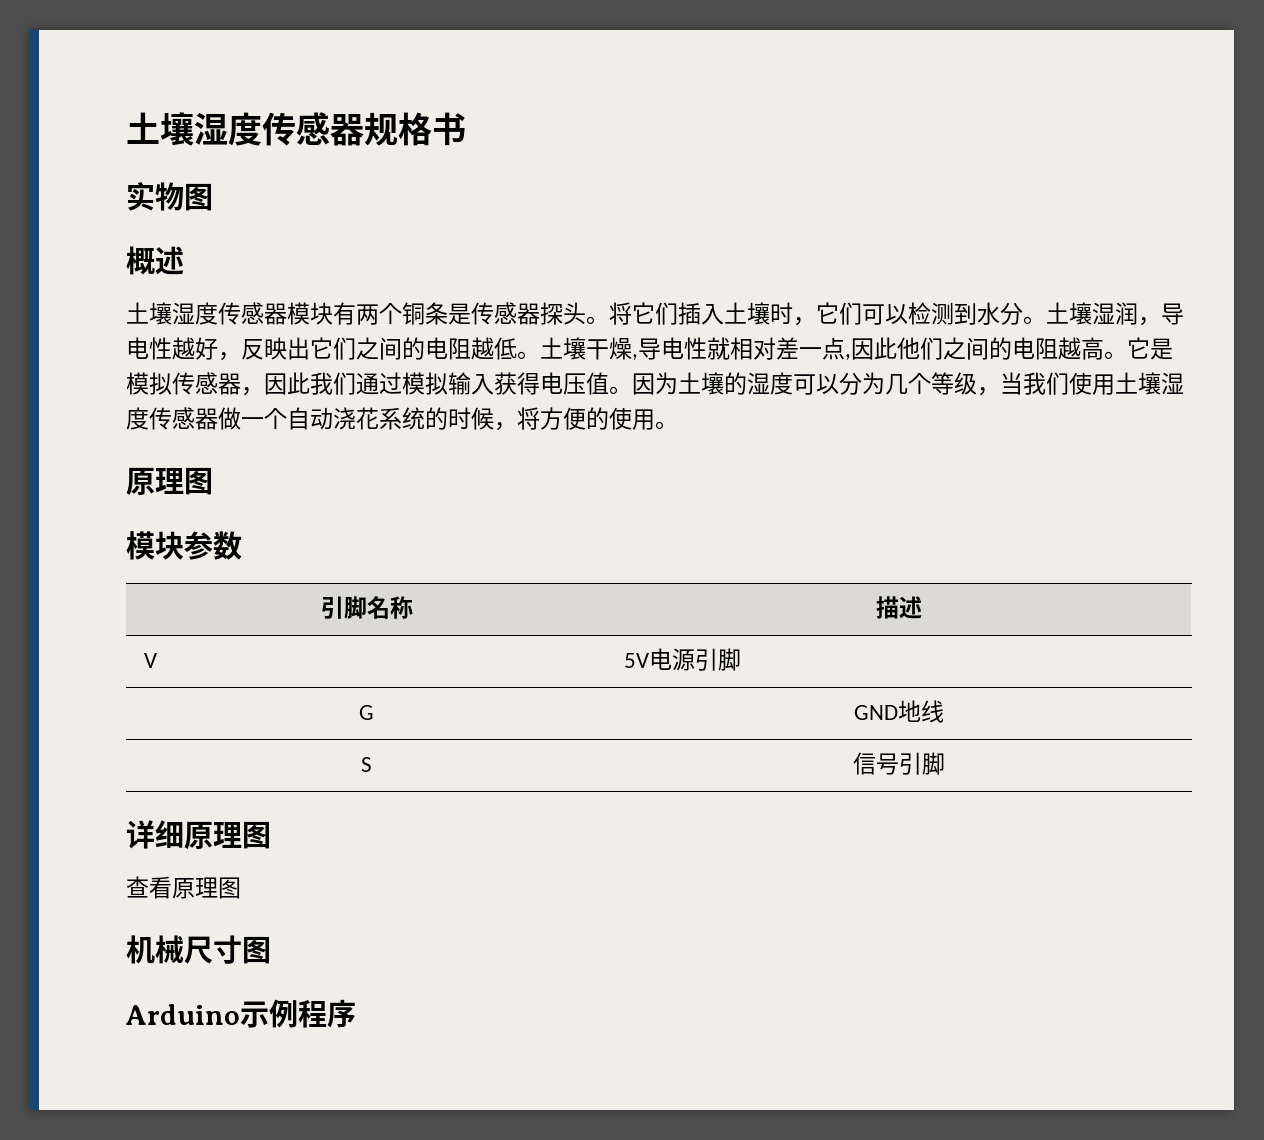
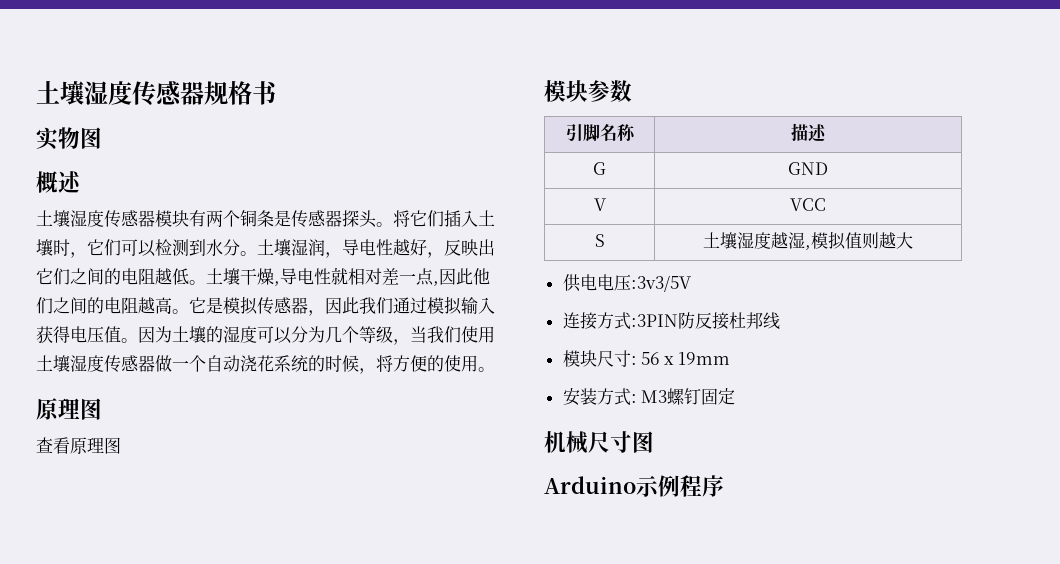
(213, 481) none -> [36,437,121,454] // 查看原理图
[143,653,157,668] [623,648,741,671] // V | 5V电源引脚 -> (827, 133) none
[898,700,944,723] 地线 -> [593,198,606,211] [790,198,826,211] // V | VCC
[853,752,945,775] [126,820,271,849] [126,876,241,899] 信号引脚 // 详细原理图 // 查看原理图 -> [703,231,913,250] [562,274,691,292] [562,312,780,330] [562,350,731,367] [562,388,736,406] 土壤湿度越湿,模拟值则越大 // 供电电压:3v3/5V // 连接方式:3PIN防反接杜邦线 // 模块尺寸: 56 x 19mm // 安装方式: M3螺钉固定

